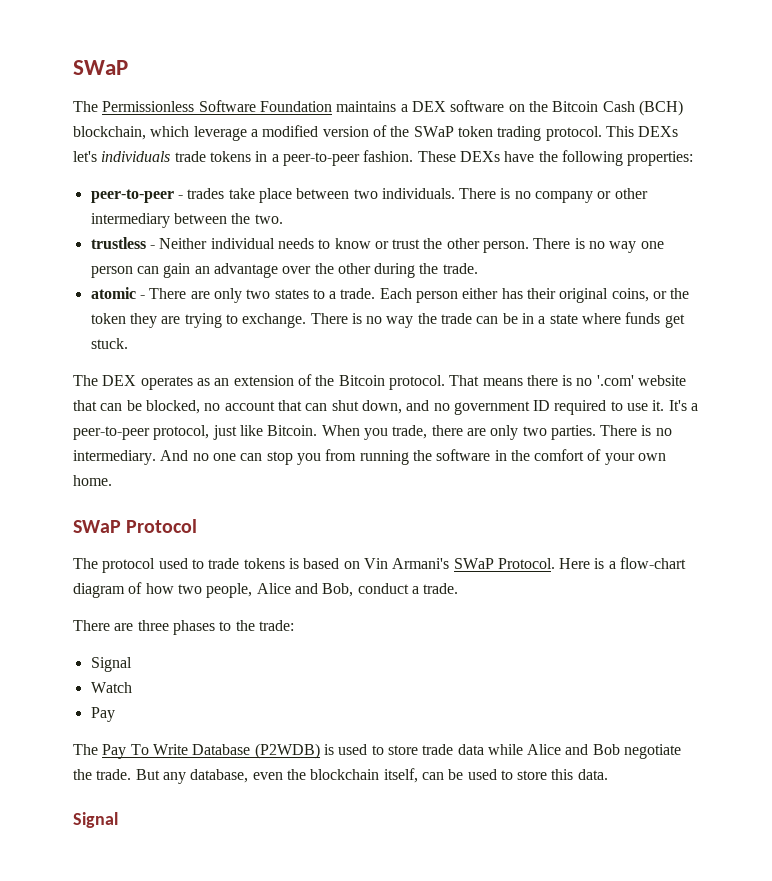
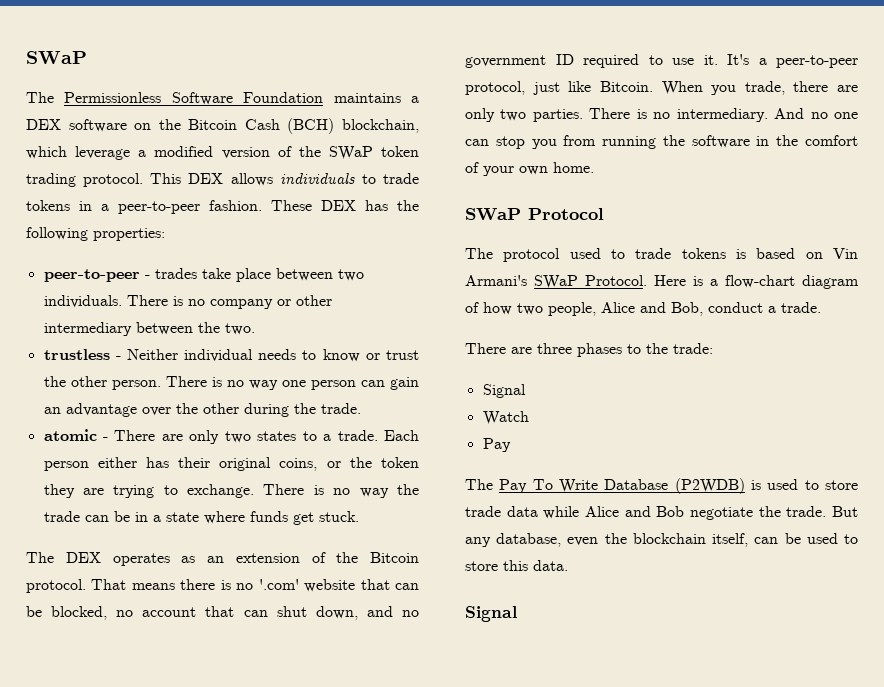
[638,126,679,137] [73,151,171,162] DEXs let's individuals -> [188,173,376,186] DEX allows individuals to
[459,151,535,162] DEXs have -> [321,200,388,211] DEX has

